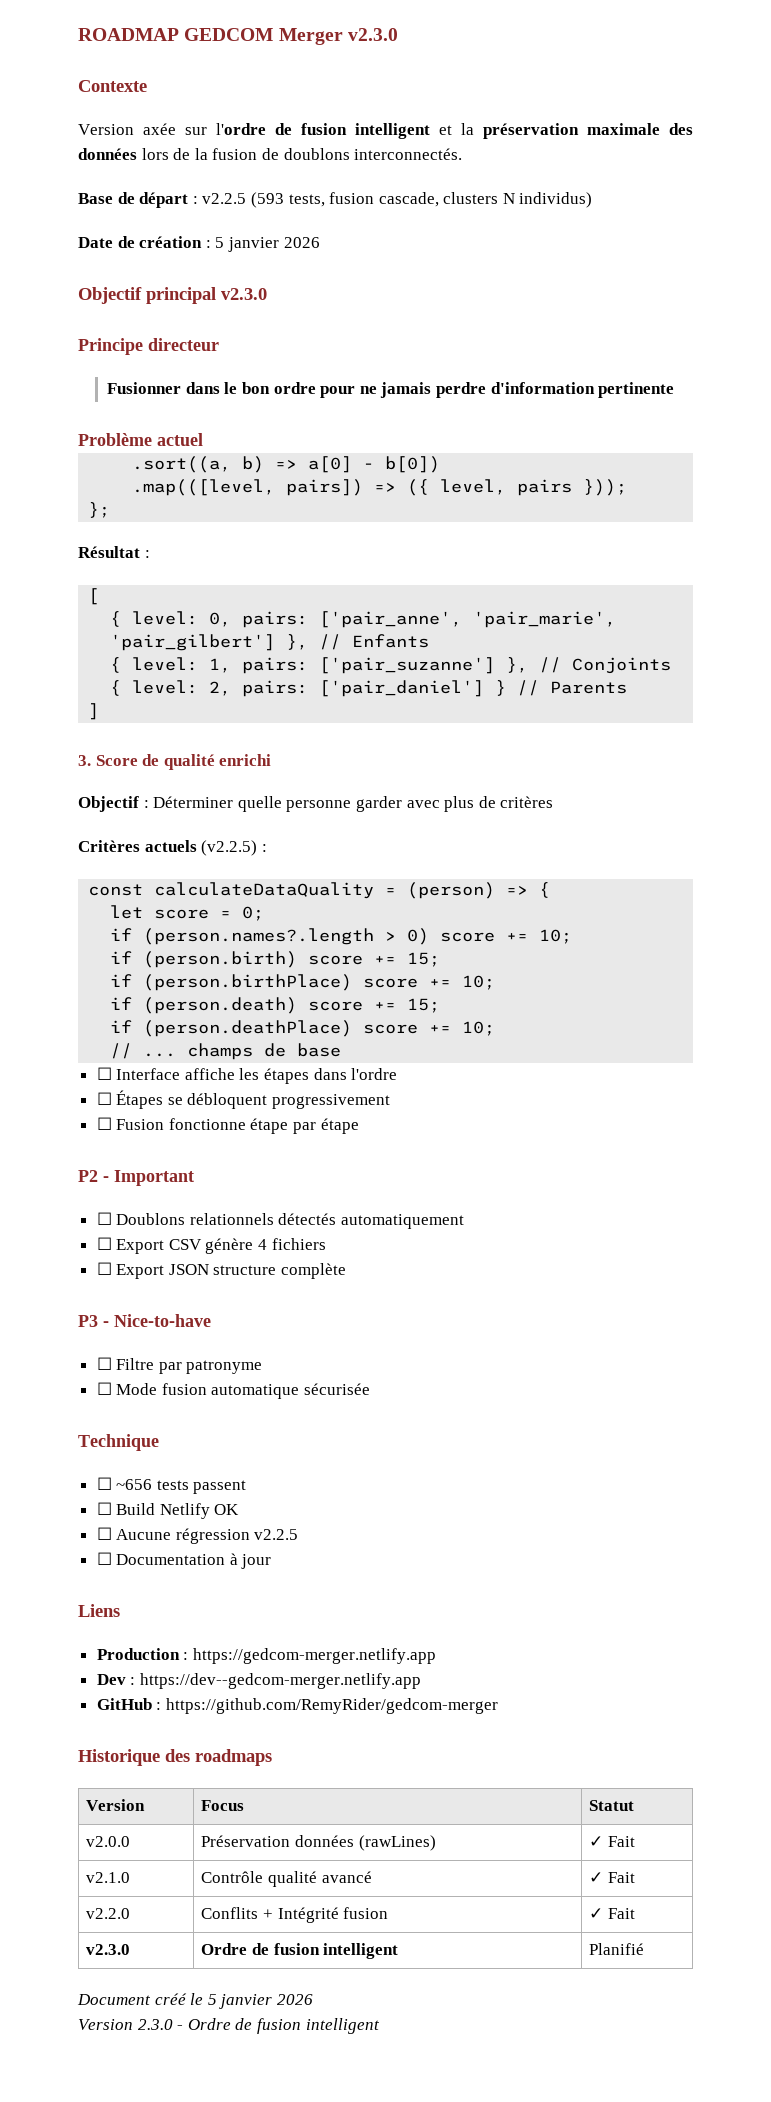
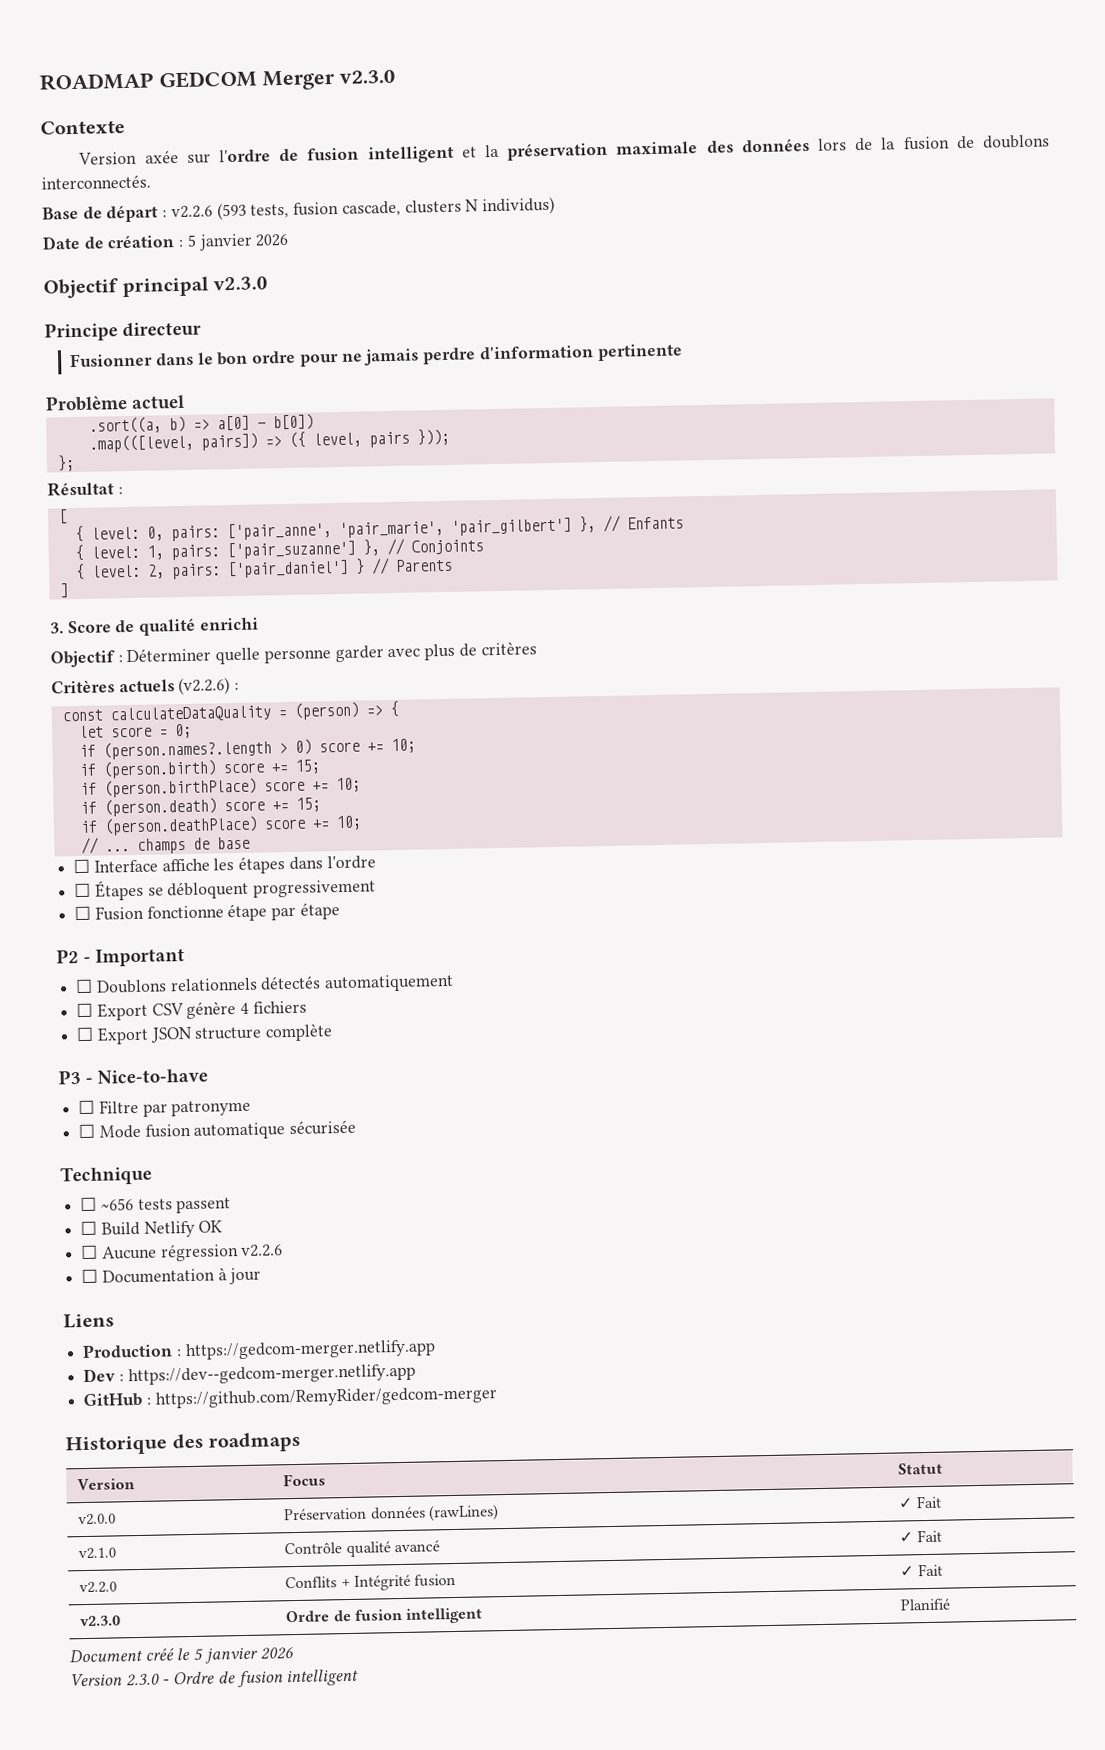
[202,193,247,204] v2.2.5 -> [170,205,213,219] v2.2.6
[201,840,258,856] (v2.2.5) -> [178,677,231,696] (v2.2.6)
[254,1529,299,1540] v2.2.5 -> [240,1244,284,1257] v2.2.6

